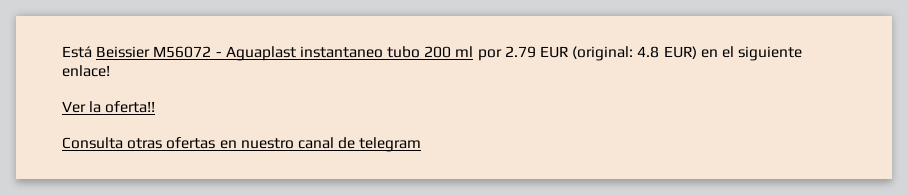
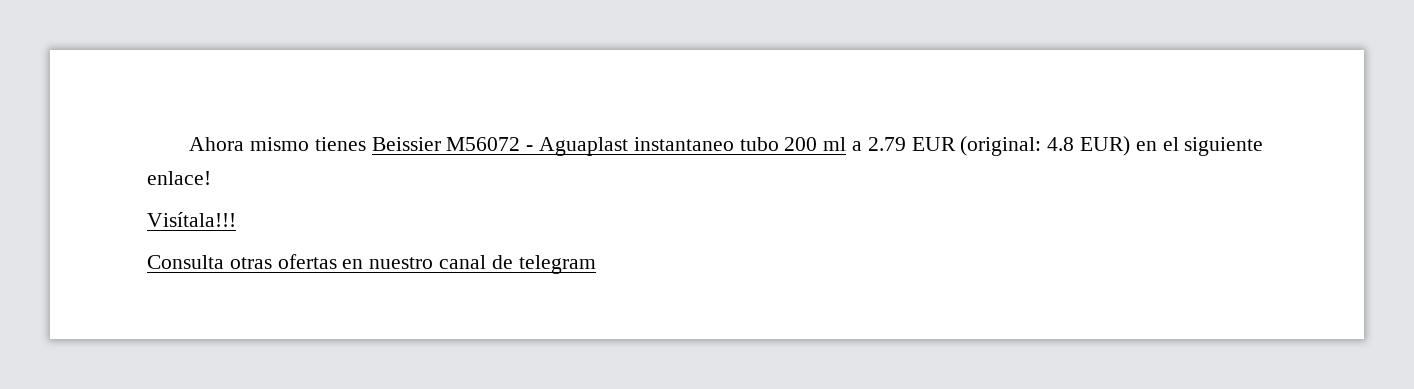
[62,46,92,58] Está -> [189,137,366,151] Ahora mismo tienes
[477,49,502,61] por -> [851,141,862,151] a
[62,101,156,113] Ver la oferta!! -> [147,212,236,227] Visítala!!!

